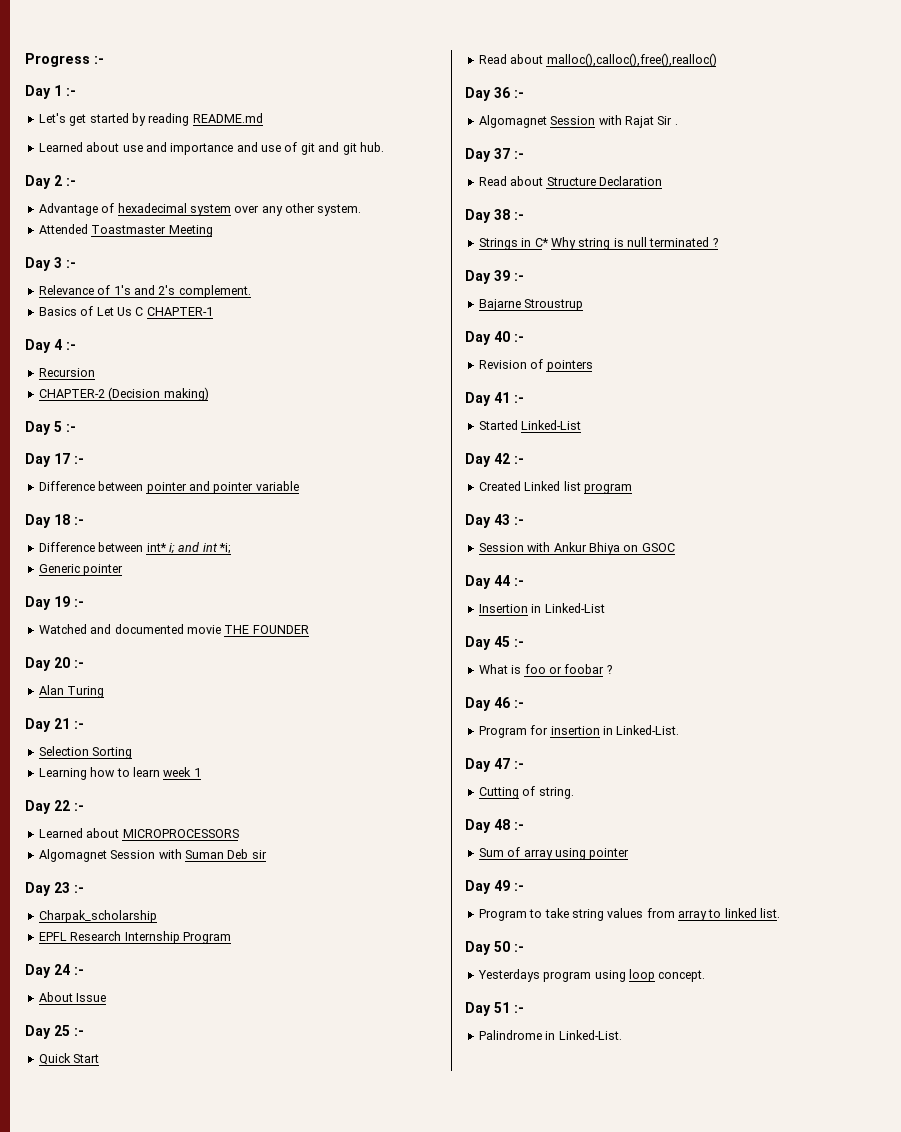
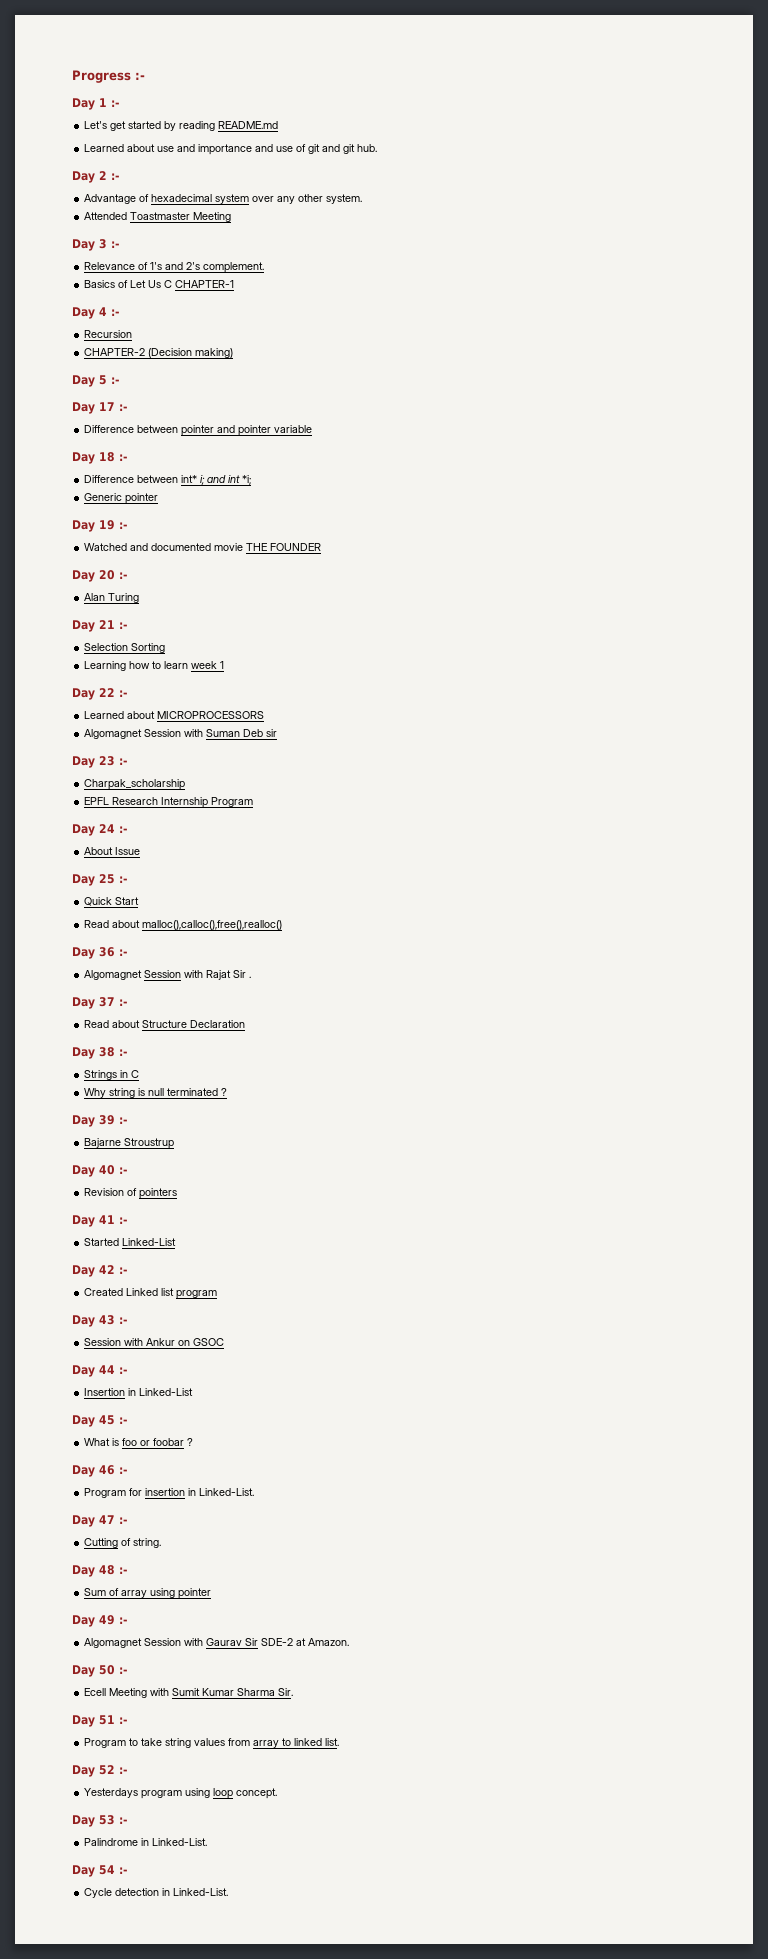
[534,238,549,247] C* -> [131,1070,140,1078] C //
[588,542,620,555] Bhiya -> (176, 1342) none
(524, 887) none -> [84,1638,350,1648] [72,1665,127,1677] [84,1688,294,1698] [72,1715,127,1727] // Algomagnet Session with Gaurav Sir SDE-2 at Amazon. // Day 50 :- // Ecell Meeting with Sumit Kumar Sharma Sir. // Day 51 :-
[493,941,510,952] 50 -> [99,1765,115,1775] 52
[493,1002,510,1013] 51 -> [99,1815,115,1825] 53
(622, 1035) none -> [72,1865,127,1877] [84,1888,229,1898] // Day 54 :- // Cycle detection in Linked-List.

